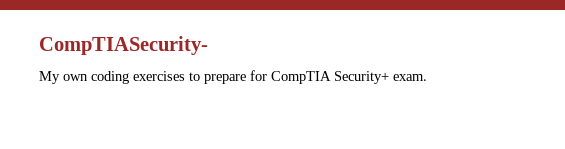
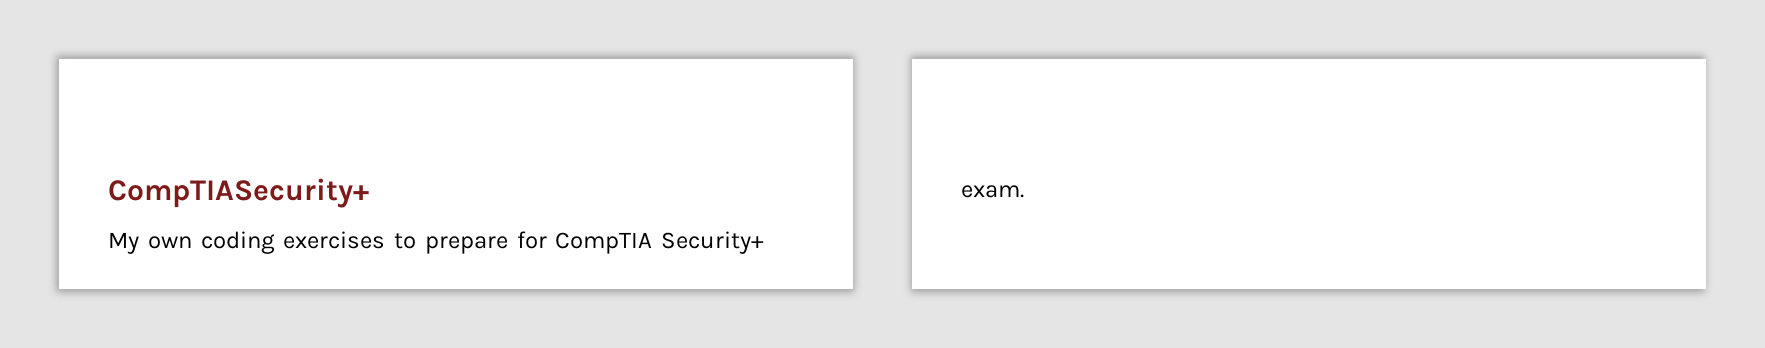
[39,36,208,55] CompTIASecurity- -> [108,178,369,208] CompTIASecurity+

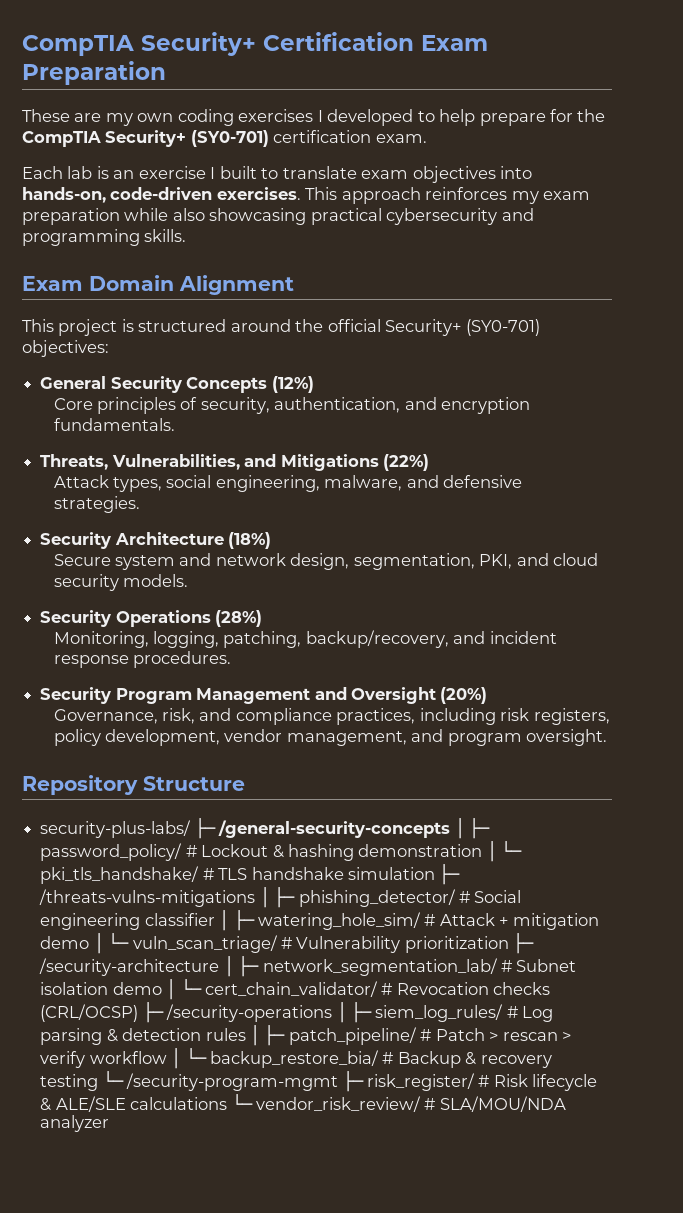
[108,178,369,208] [108,231,416,254] CompTIASecurity+ // My own coding exercises to -> [22,32,488,56] [22,61,166,85] [22,109,476,126] CompTIA Security+ Certification Exam Preparation // These are my own coding exercises I developed to help
[555,231,764,254] CompTIA Security+ -> [577,109,606,122] [22,130,372,147] the CompTIA Security+ (SY0-701) certification
(1024, 191) none -> [22,166,533,183] [22,187,591,204] [22,208,534,225] [22,229,187,246] [22,275,294,295] [22,319,540,336] [22,340,109,357] [40,376,314,393] [53,397,531,414] [53,418,175,431] [40,454,429,471] [53,475,523,492] [53,496,140,513] [40,532,272,549] [53,553,599,570] [53,574,188,591] [40,610,263,627] [53,630,557,648] [53,651,231,668] [40,687,488,704] [53,708,610,725] [53,729,608,746] [22,775,245,795] [40,818,490,839] [40,841,523,862] [40,864,461,885] [39,887,522,908] [40,910,599,931] [40,933,535,954] [39,956,577,977] [40,979,551,1000] [40,1002,554,1023] [40,1025,572,1046] [40,1048,552,1069] [40,1071,598,1092] [40,1094,566,1112] [40,1115,110,1132] // Each lab is an exercise I built to translate exam objectives into hands-on, code-driven exercises. This approach reinforces my exam preparation while also showcasing practical cybersecurity and programming skills. // Exam Domain Alignment // This project is structured around the official Security+ (SY0-701) objectives: // General Security Concepts (12%) // Core principles of security, authentication, and encryption fundamentals. // Threats, Vulnerabilities, and Mitigations (22%) // Attack types, social engineering, malware, and defensive strategies. // Security Architecture (18%) // Secure system and network design, segmentation, PKI, and cloud security models. // Security Operations (28%) // Monitoring, logging, patching, backup/recovery, and incident response procedures. // Security Program Management and Oversight (20%) // Governance, risk, and compliance practices, including risk registers, policy development, vendor management, and program oversight. // Repository Structure // security-plus-labs/ ├─ /general-security-concepts │ ├─ password_policy/ # Lockout & hashing demonstration │ └─ pki_tls_handshake/ # TLS handshake simulation ├─ /threats-vulns-mitigations │ ├─ phishing_detector/ # Social engineering classifier │ ├─ watering_hole_sim/ # Attack + mitigation demo │ └─ vuln_scan_triage/ # Vulnerability prioritization ├─ /security-architecture │ ├─ network_segmentation_lab/ # Subnet isolation demo │ └─ cert_chain_validator/ # Revocation checks (CRL/OCSP) ├─ /security-operations │ ├─ siem_log_rules/ # Log parsing & detection rules │ ├─ patch_pipeline/ # Patch > rescan > verify workflow │ └─ backup_restore_bia/ # Backup & recovery testing └─ /security-program-mgmt ├─ risk_register/ # Risk lifecycle & ALE/SLE calculations └─ vendor_risk_review/ # SLA/MOU/NDA analyzer

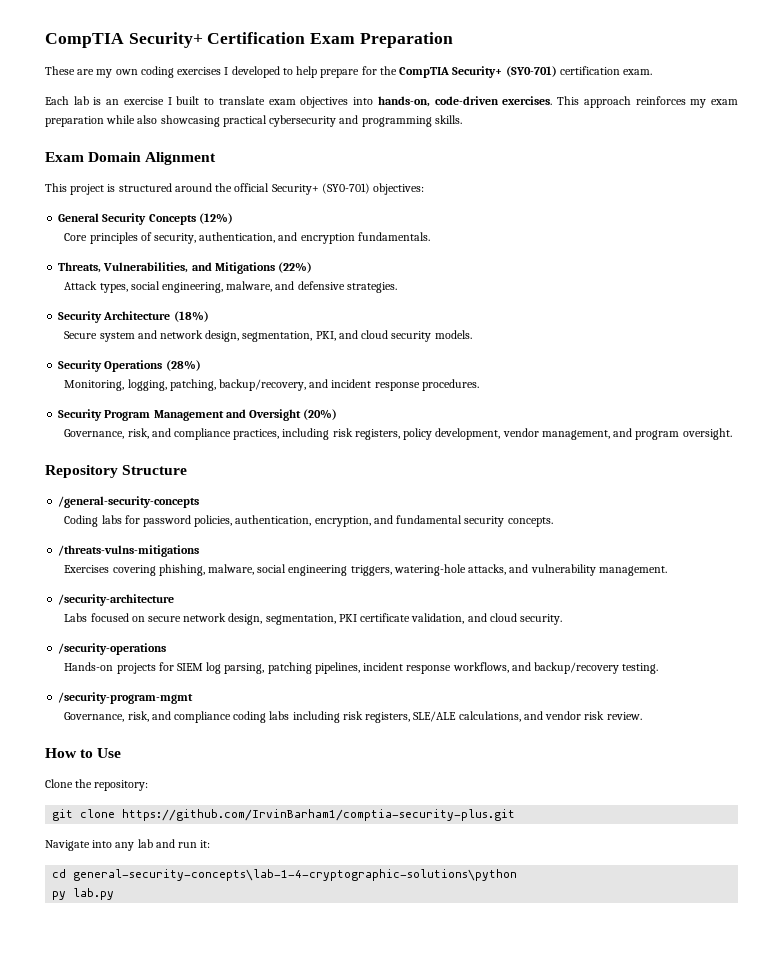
[40,818,216,839] security-plus-labs/ ├─ -> (188, 470) none
[454,818,490,839] [40,841,523,862] [40,864,461,885] [39,887,522,908] [40,910,599,931] [40,933,535,954] [39,956,577,977] [40,979,551,1000] [40,1002,554,1023] [40,1025,572,1046] [40,1048,552,1069] [40,1071,598,1092] [40,1094,566,1112] [40,1115,110,1132] │ ├─ password_policy/ # Lockout & hashing demonstration │ └─ pki_tls_handshake/ # TLS handshake simulation ├─ /threats-vulns-mitigations │ ├─ phishing_detector/ # Social engineering classifier │ ├─ watering_hole_sim/ # Attack + mitigation demo │ └─ vuln_scan_triage/ # Vulnerability prioritization ├─ /security-architecture │ ├─ network_segmentation_lab/ # Subnet isolation demo │ └─ cert_chain_validator/ # Revocation checks (CRL/OCSP) ├─ /security-operations │ ├─ siem_log_rules/ # Log parsing & detection rules │ ├─ patch_pipeline/ # Patch > rescan > verify workflow │ └─ backup_restore_bia/ # Backup & recovery testing └─ /security-program-mgmt ├─ risk_register/ # Risk lifecycle & ALE/SLE calculations └─ vendor_risk_review/ # SLA/MOU/NDA analyzer -> [64,515,553,527] [58,545,200,557] [64,564,667,576] [58,594,175,606] [64,613,563,625] [58,643,167,655] [64,662,659,674] [58,692,194,704] [64,711,642,723] [45,748,122,758] [45,779,149,791] [52,809,516,821] [45,839,211,851] [52,869,518,881] [52,888,115,900] // Coding labs for password policies, authentication, encryption, and fundamental security concepts. // /threats-vulns-mitigations // Exercises covering phishing, malware, social engineering triggers, watering-hole attacks, and vulnerability management. // /security-architecture // Labs focused on secure network design, segmentation, PKI certificate validation, and cloud security. // /security-operations // Hands-on projects for SIEM log parsing, patching pipelines, incident response workflows, and backup/recovery testing. // /security-program-mgmt // Governance, risk, and compliance coding labs including risk registers, SLE/ALE calculations, and vendor risk review. // How to Use // Clone the repository: // git clone https://github.com/IrvinBarham1/comptia-security-plus.git // Navigate into any lab and run it: // cd general-security-concepts\lab-1-4-cryptographic-solutions\python // py lab.py

